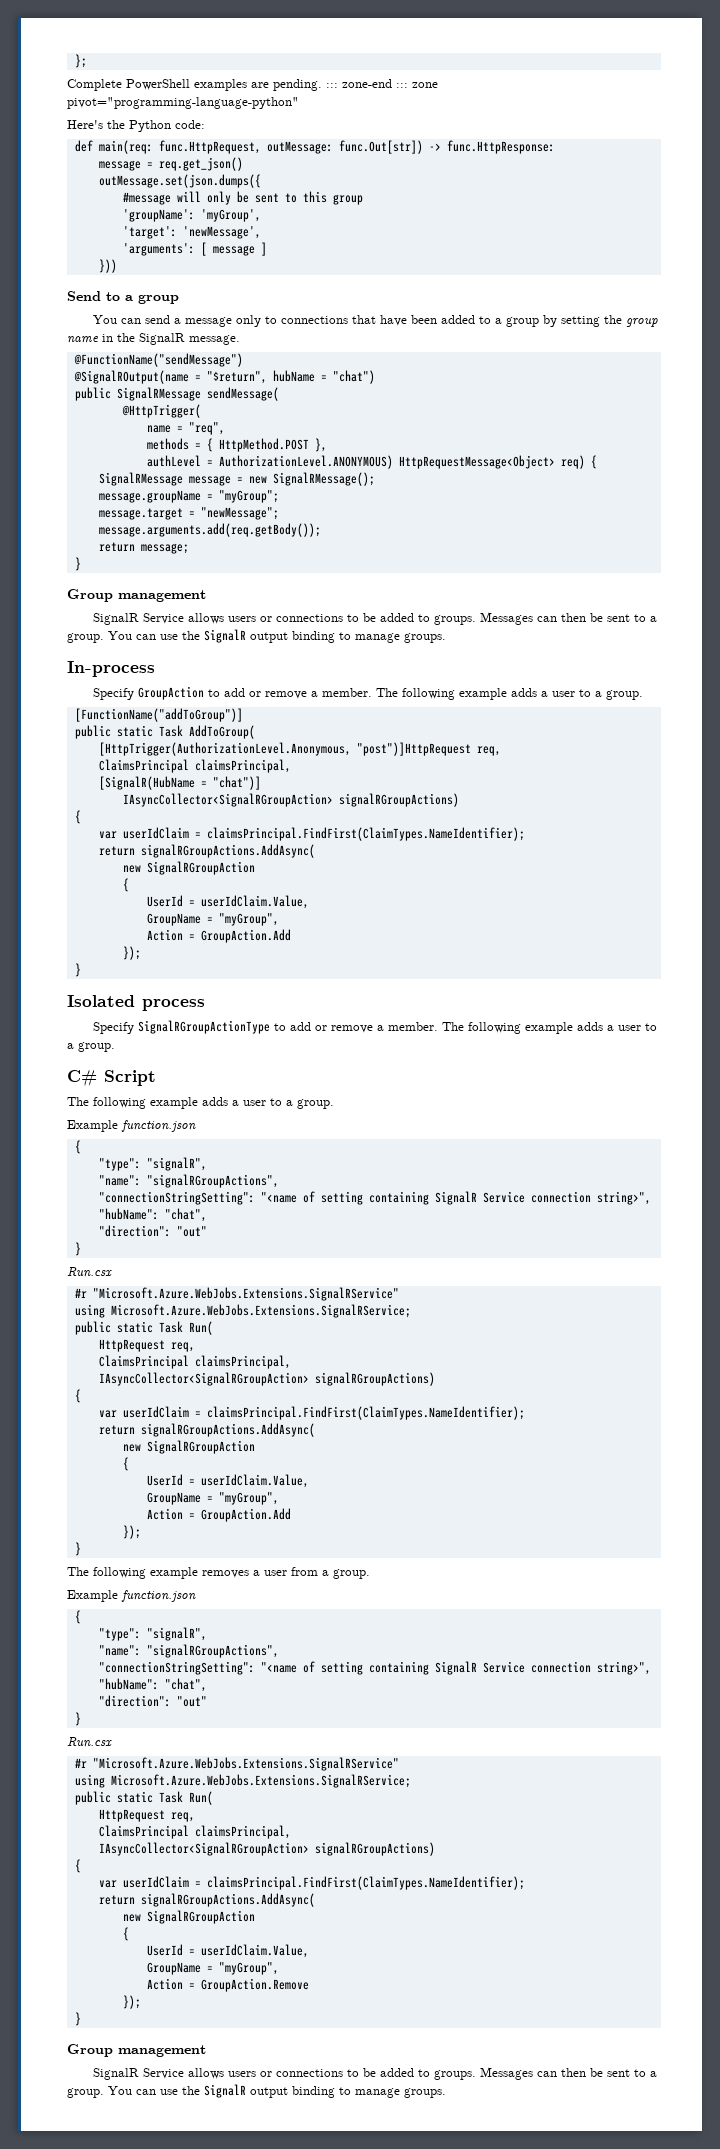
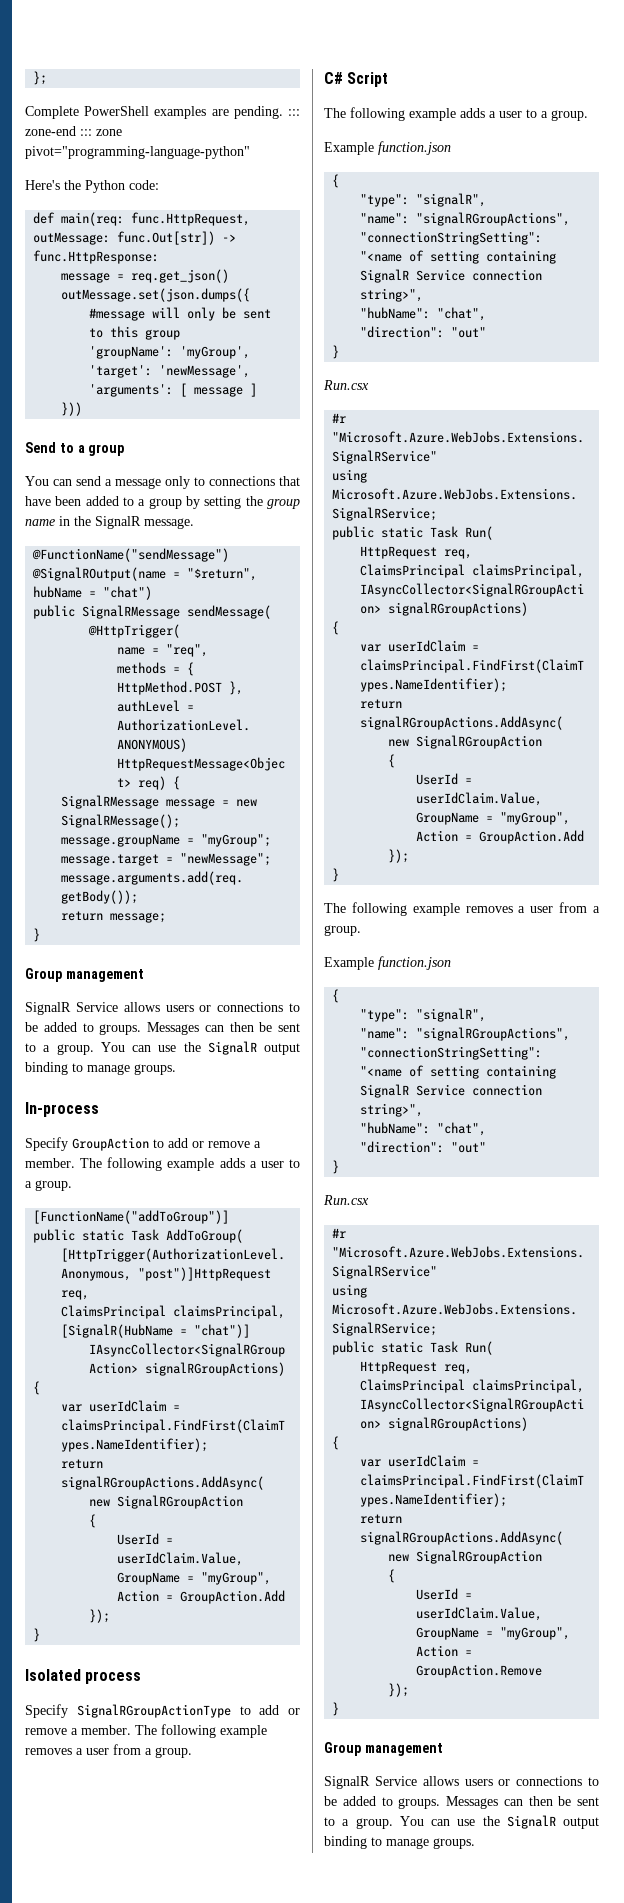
[577,1022,658,1031] adds a user to -> [25,1744,141,1755] removes a user from

